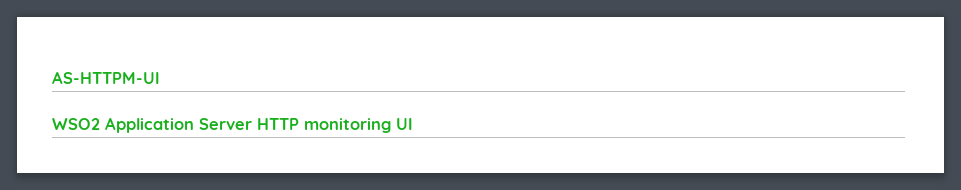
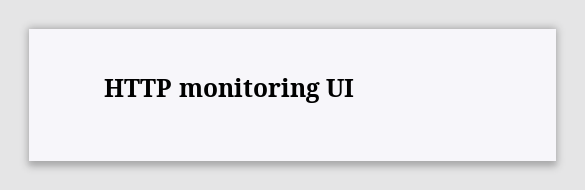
[52,71,160,84] [52,117,252,133] AS-HTTPM-UI // WSO2 Application Server -> (104, 88) none

